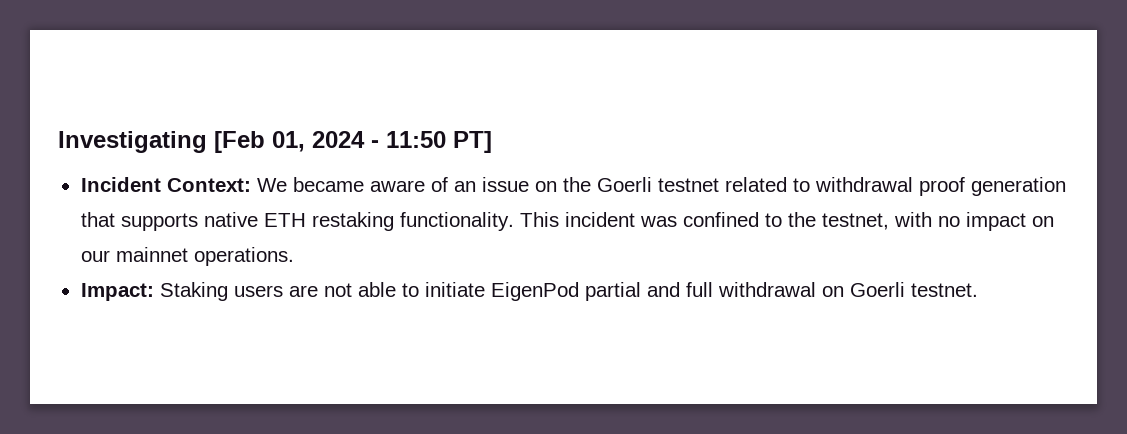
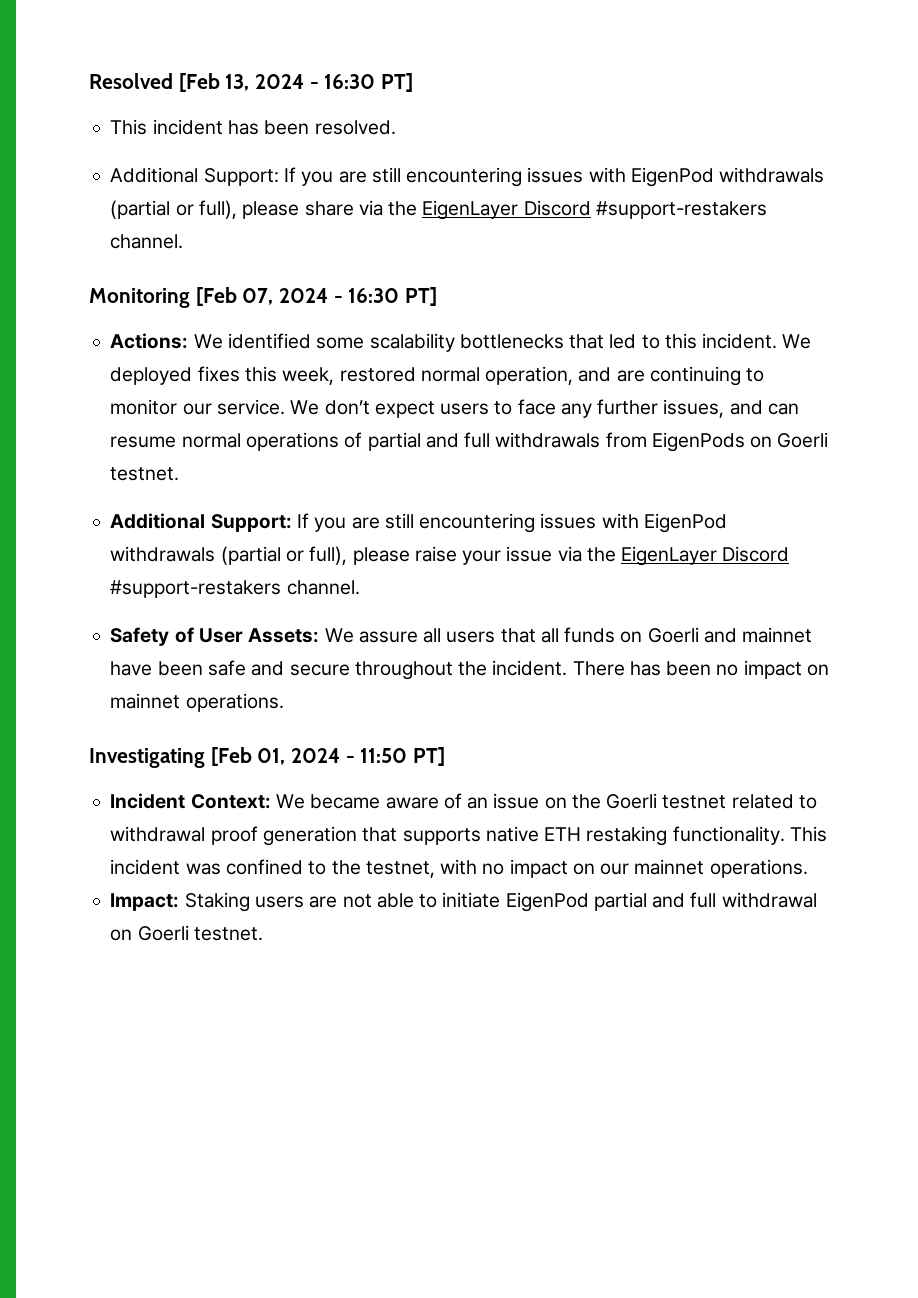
(58, 142) none -> [89,73,414,92] [110,119,396,135] [110,167,825,187] [110,200,767,220] [110,234,184,249] [89,287,438,308] [110,333,812,352] [110,366,765,386] [110,399,799,418] [110,432,829,452] [110,467,180,481] [110,513,727,533] [110,546,790,566] [110,580,360,598] [110,627,813,646] [110,660,829,680] [110,693,284,712] Resolved [Feb 13, 2024 - 16:30 PT] // This incident has been resolved. // Additional Support: If you are still encountering issues with EigenPod withdrawals (partial or full), please share via the EigenLayer Discord #support-restakers channel. // Monitoring [Feb 07, 2024 - 16:30 PT] // Actions: We identified some scalability bottlenecks that led to this incident. We deployed fixes this week, restored normal operation, and are continuing to monitor our service. We don’t expect users to face any further issues, and can resume normal operations of partial and full withdrawals from EigenPods on Goerli testnet. // Additional Support: If you are still encountering issues with EigenPod withdrawals (partial or full), please raise your issue via the EigenLayer Discord #support-restakers channel. // Safety of User Assets: We assure all users that all funds on Goerli and mainnet have been safe and secure throughout the incident. There has been no impact on mainnet operations. //

